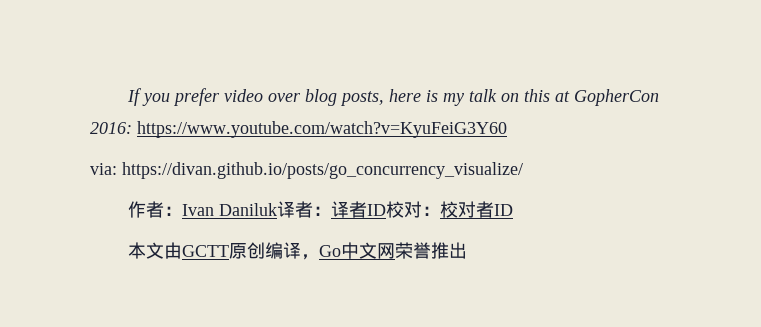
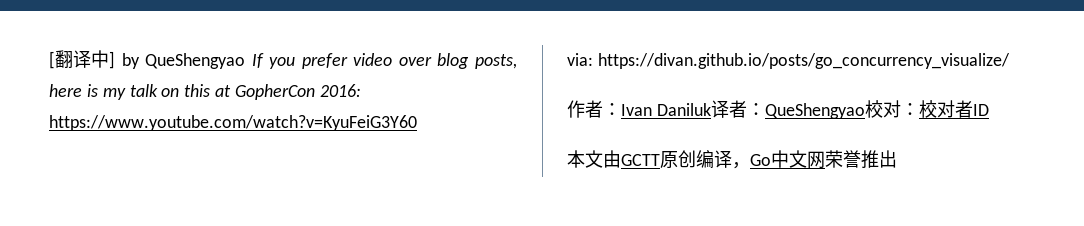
(126, 97) none -> [49,50,246,69] [翻译中] by QueShengyao
[330,201,386,218] 译者ID -> [764,103,865,119] QueShengyao

